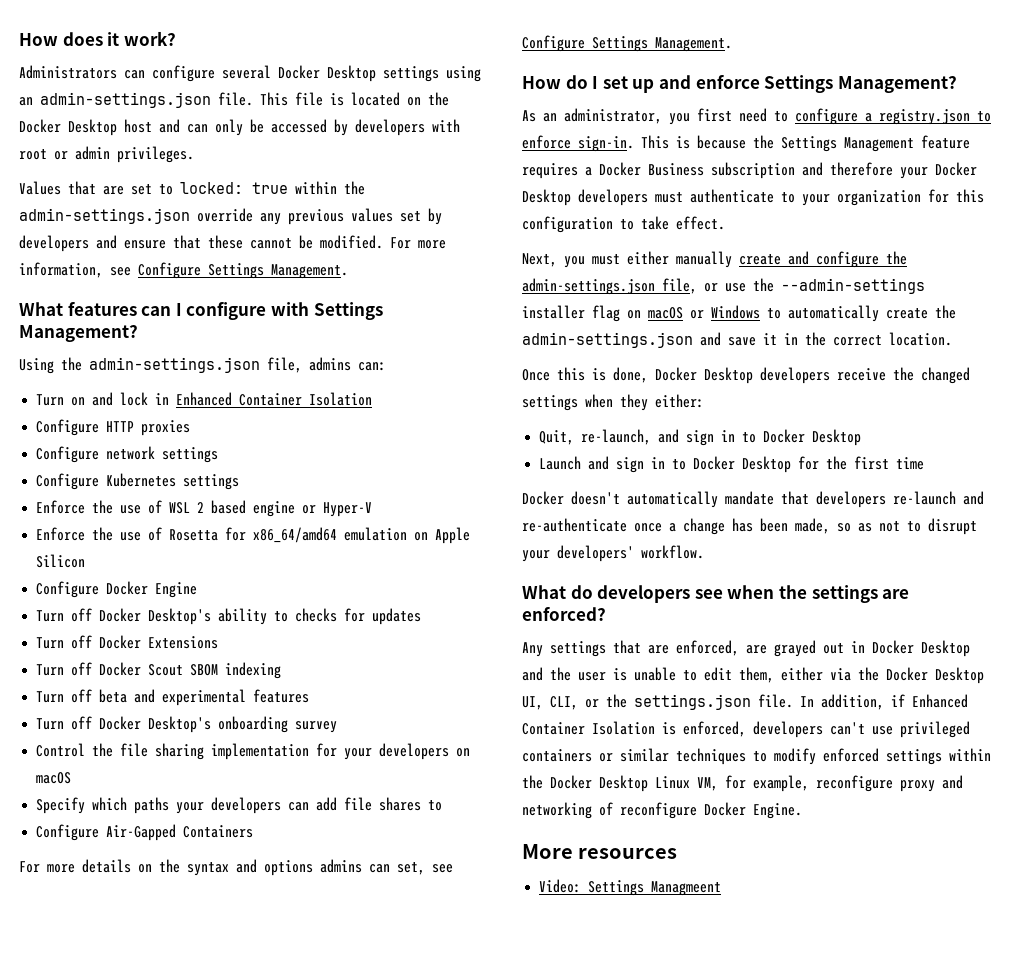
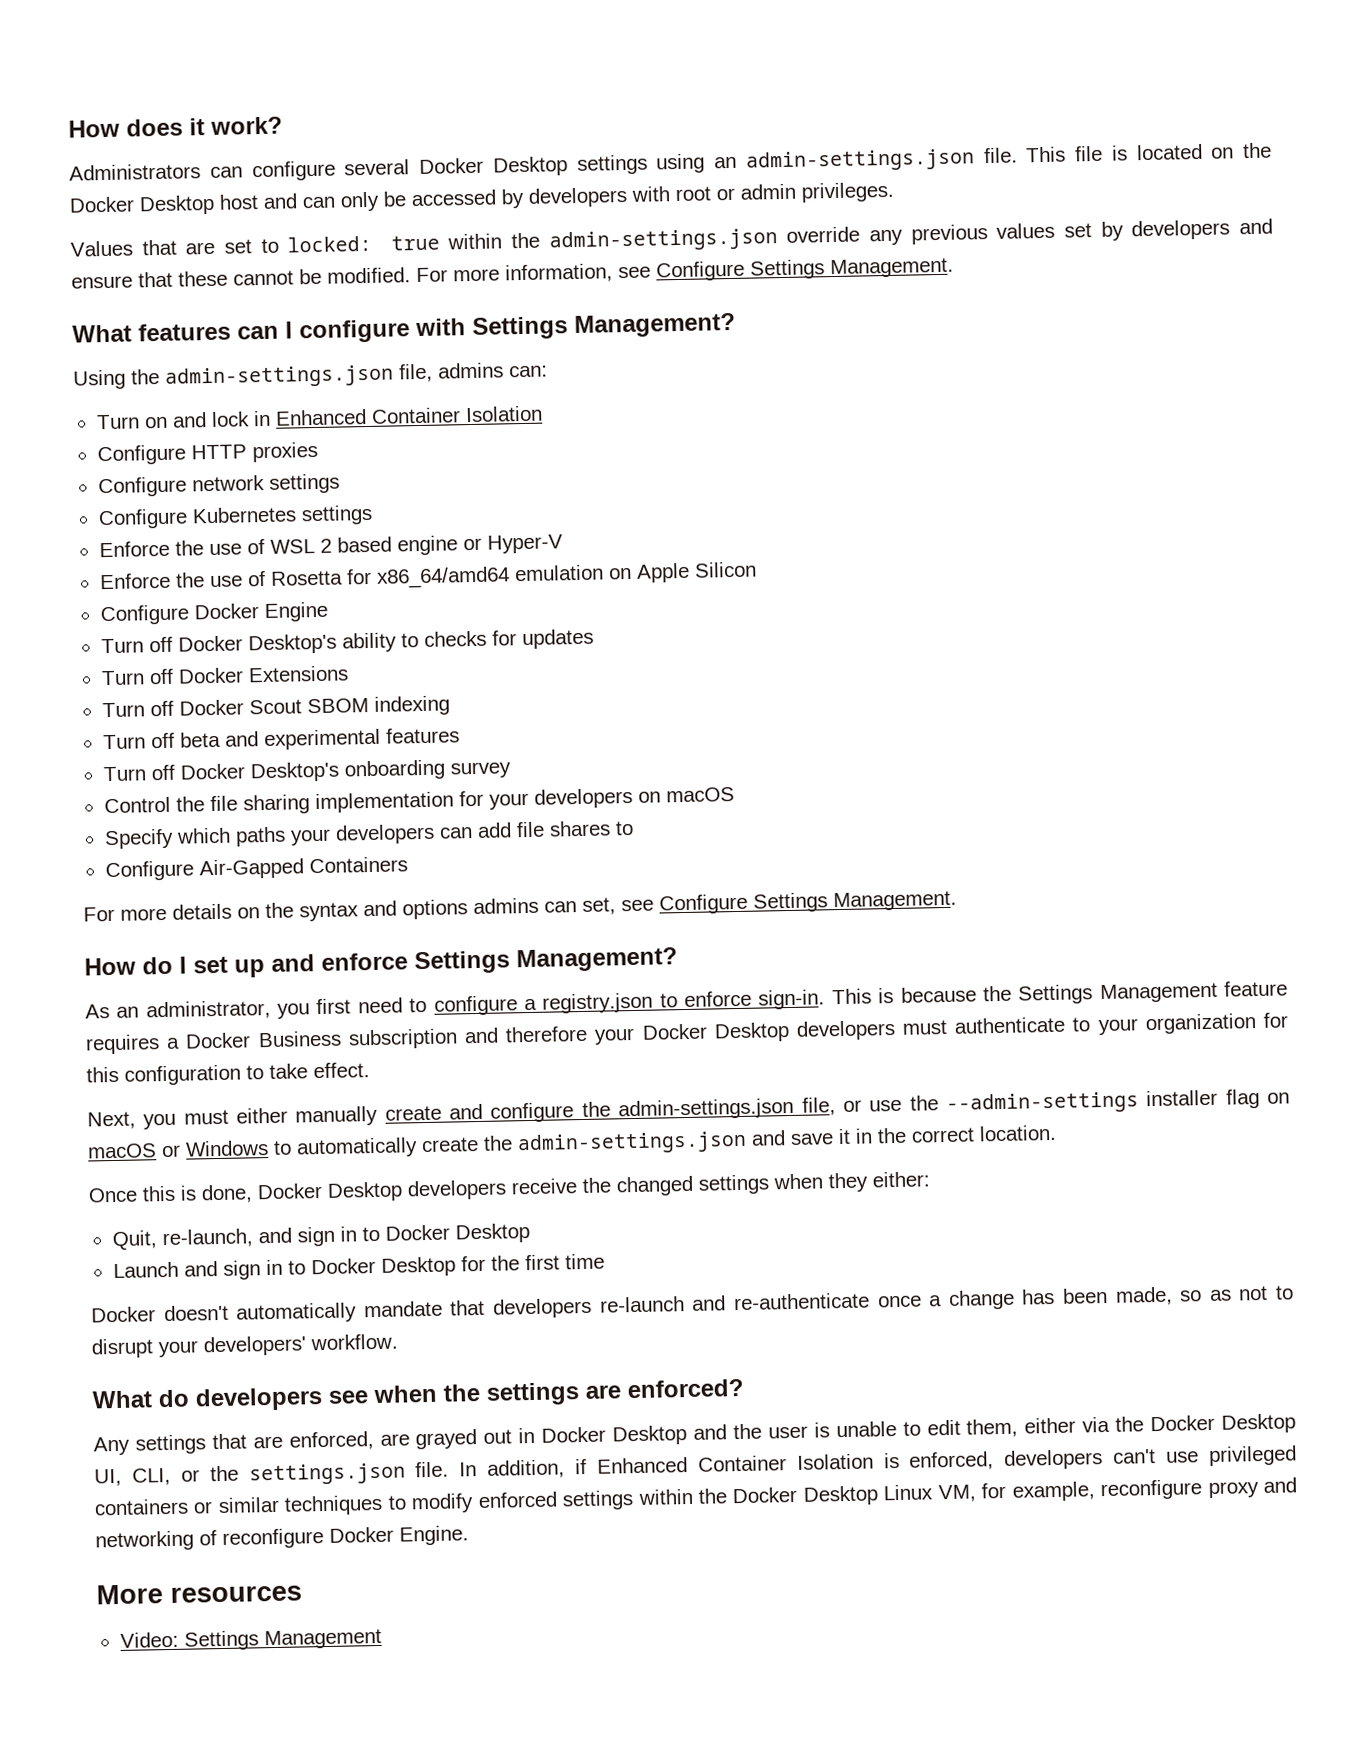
[651,881,722,896] Managmeent -> [263,1628,382,1650] Management

